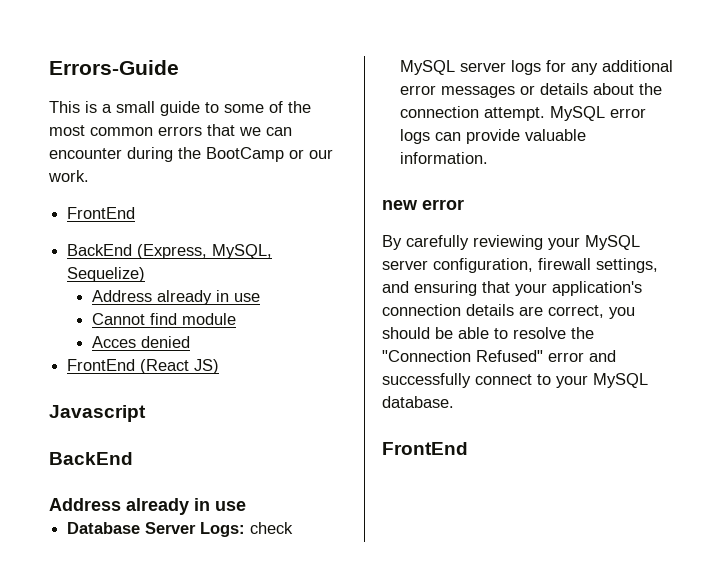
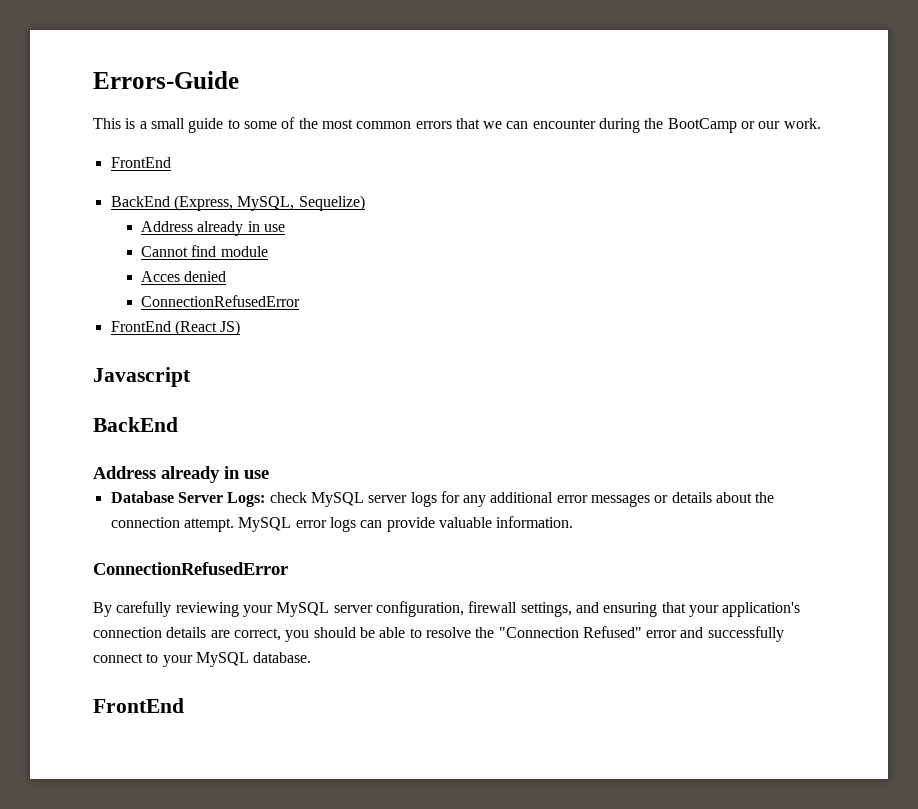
(191, 342) none -> [141,295,301,307] // ConnectionRefusedError
[382,199,464,210] new error -> [93,562,288,575] ConnectionRefusedError

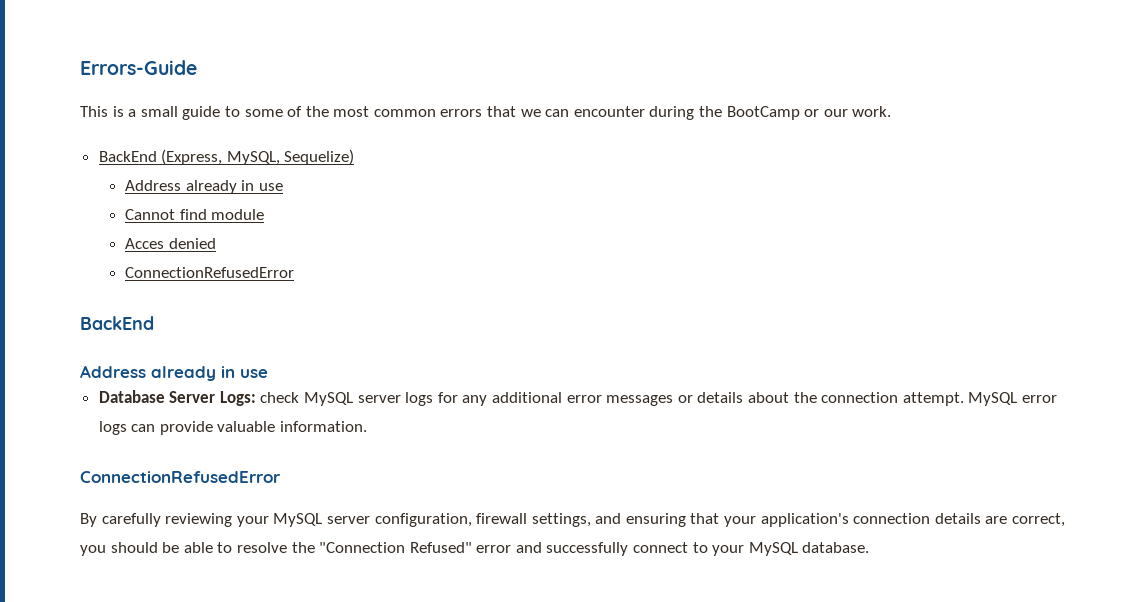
[110,157,171,168] // FrontEnd -> (892, 111) none
[110,320,241,336] [93,367,191,387] // FrontEnd (React JS) // Javascript -> (295, 272) none
[93,698,184,713] // FrontEnd -> (870, 547) none

